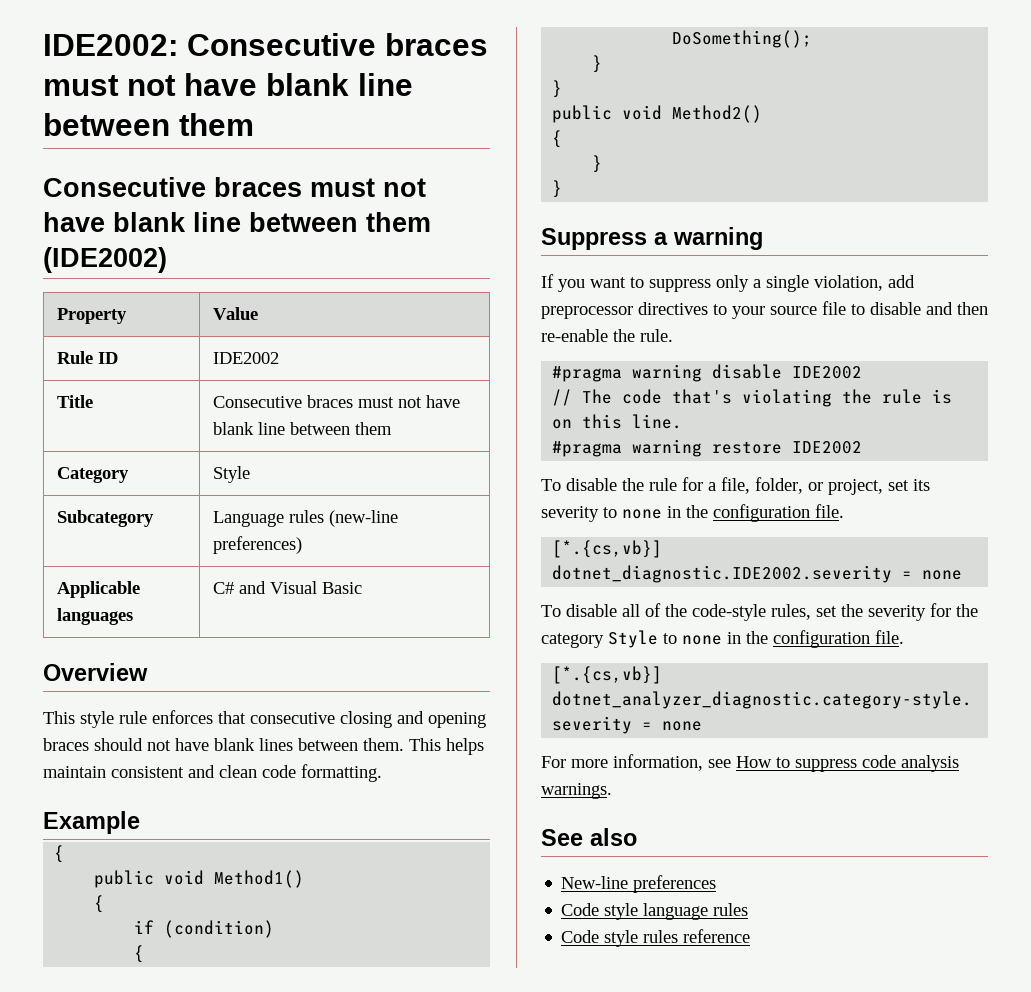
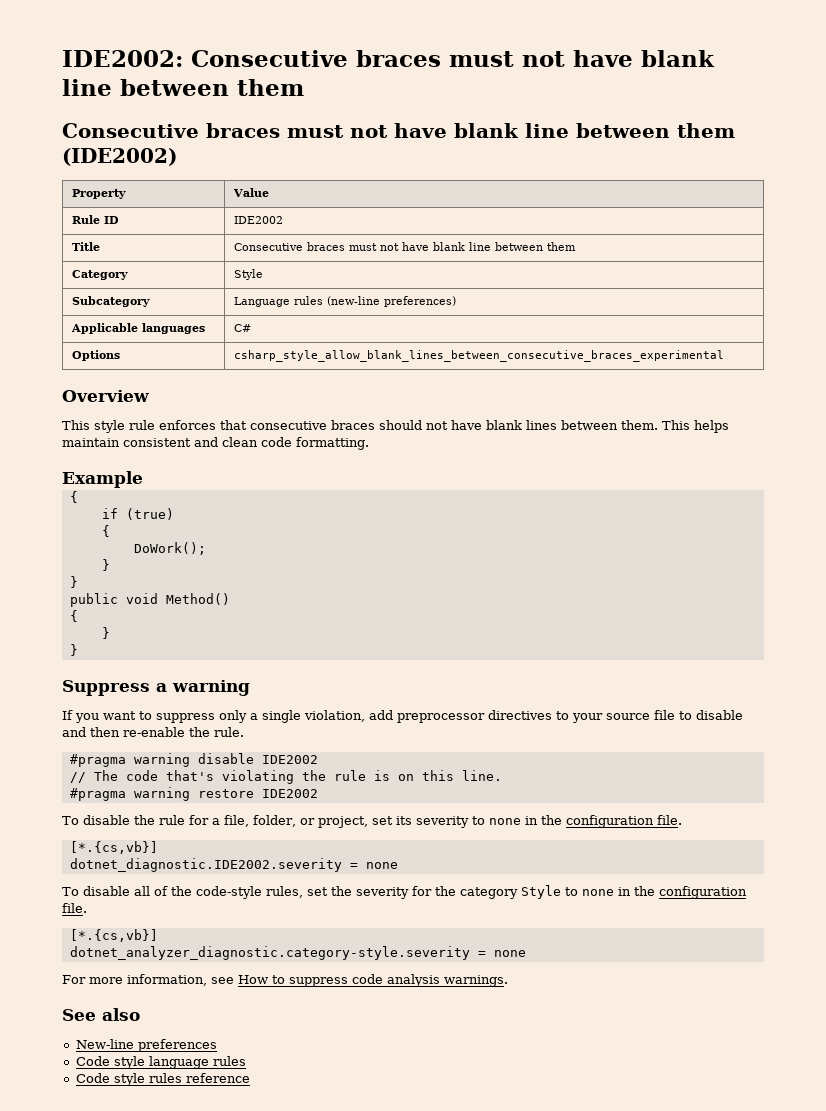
[239,581,363,594] and Visual Basic -> [71,350,120,361] [233,350,724,362] // Options | csharp_style_allow_blank_lines_between_consecutive_braces_experimental
[340,711,486,728] closing and opening -> (327, 425) none
[94,870,305,888] [94,895,105,913] [134,920,275,938] [134,945,145,963] [672,30,813,48] public void Method1() // { // if (condition) // { // DoSomething(); -> [101,508,174,520] [101,525,110,537] [133,542,206,555] if (true) // { // DoWork();
[672,105,763,123] Method2() -> [165,593,230,605] Method()

